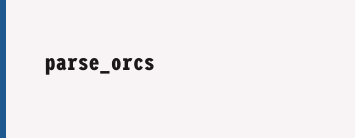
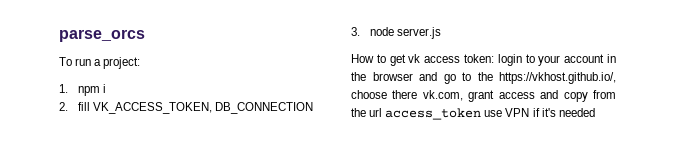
(155, 66) none -> [59,57,141,69] [59,84,107,96] [59,102,314,114] [351,27,442,39] [351,54,616,66] [351,72,616,84] [351,90,616,102] [351,108,595,120] // To run a project: // 1. npm i // 2. fill VK_ACCESS_TOKEN, DB_CONNECTION // 3. node server.js // How to get vk access token: login to your account in the browser and go to the https://vkhost.github.io/, choose there vk.com, grant access and copy from the url access_token use VPN if it's needed

